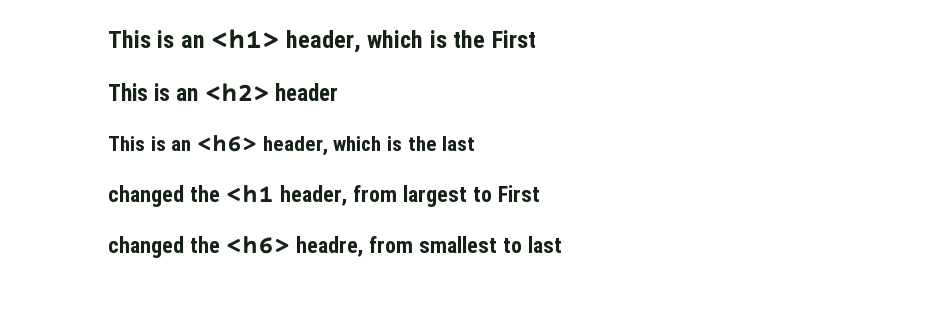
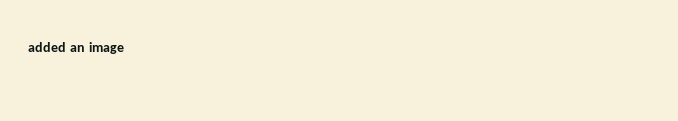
[108,29,536,53] [108,83,338,101] [108,134,476,156] [108,185,540,207] [108,236,562,258] This is an <h1> header, which is the First // This is an <h2> header // This is an <h6> header, which is the last // changed the <h1 header, from largest to First // changed the <h6> headre, from smallest to last -> [28,42,124,54] added an image

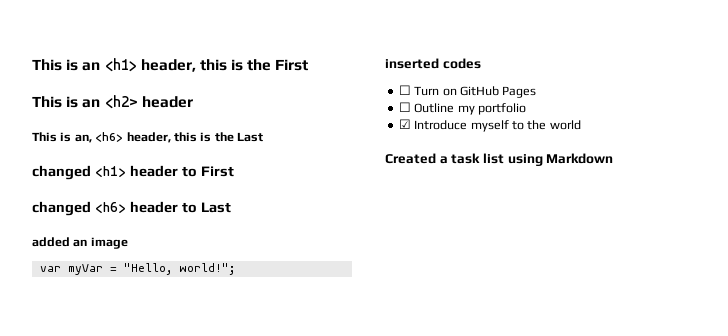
[28,42,124,54] added an image -> [32,58,309,72] [32,95,193,109] [32,132,263,143] [32,165,234,180] [32,201,231,216] [32,237,128,249] [39,263,235,275] [385,58,481,69] [398,85,537,98] [398,102,526,115] [398,119,581,132] [385,153,614,166] This is an <h1> header, this is the First // This is an <h2> header // This is an, <h6> header, this is the Last // changed <h1> header to First // changed <h6> header to Last // added an image // var myVar = "Hello, world!"; // inserted codes // ☐ Turn on GitHub Pages // ☐ Outline my portfolio // ☑ Introduce myself to the world // Created a task list using Markdown

